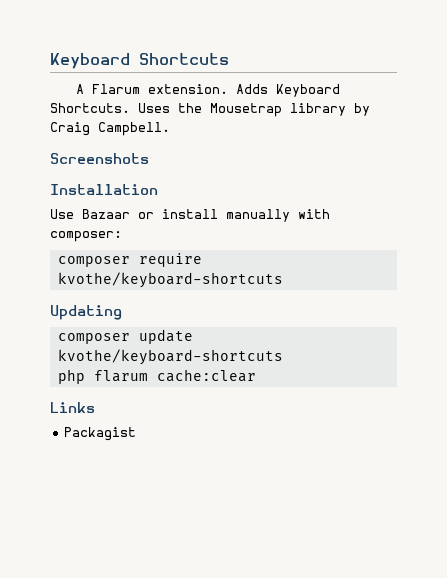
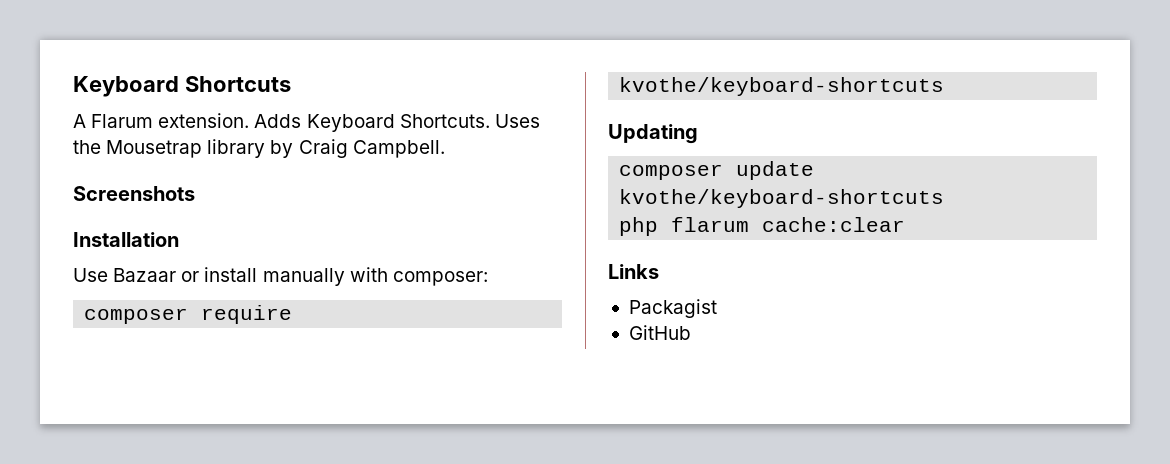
(137, 434) none -> [628,325,691,340] // GitHub

